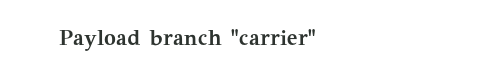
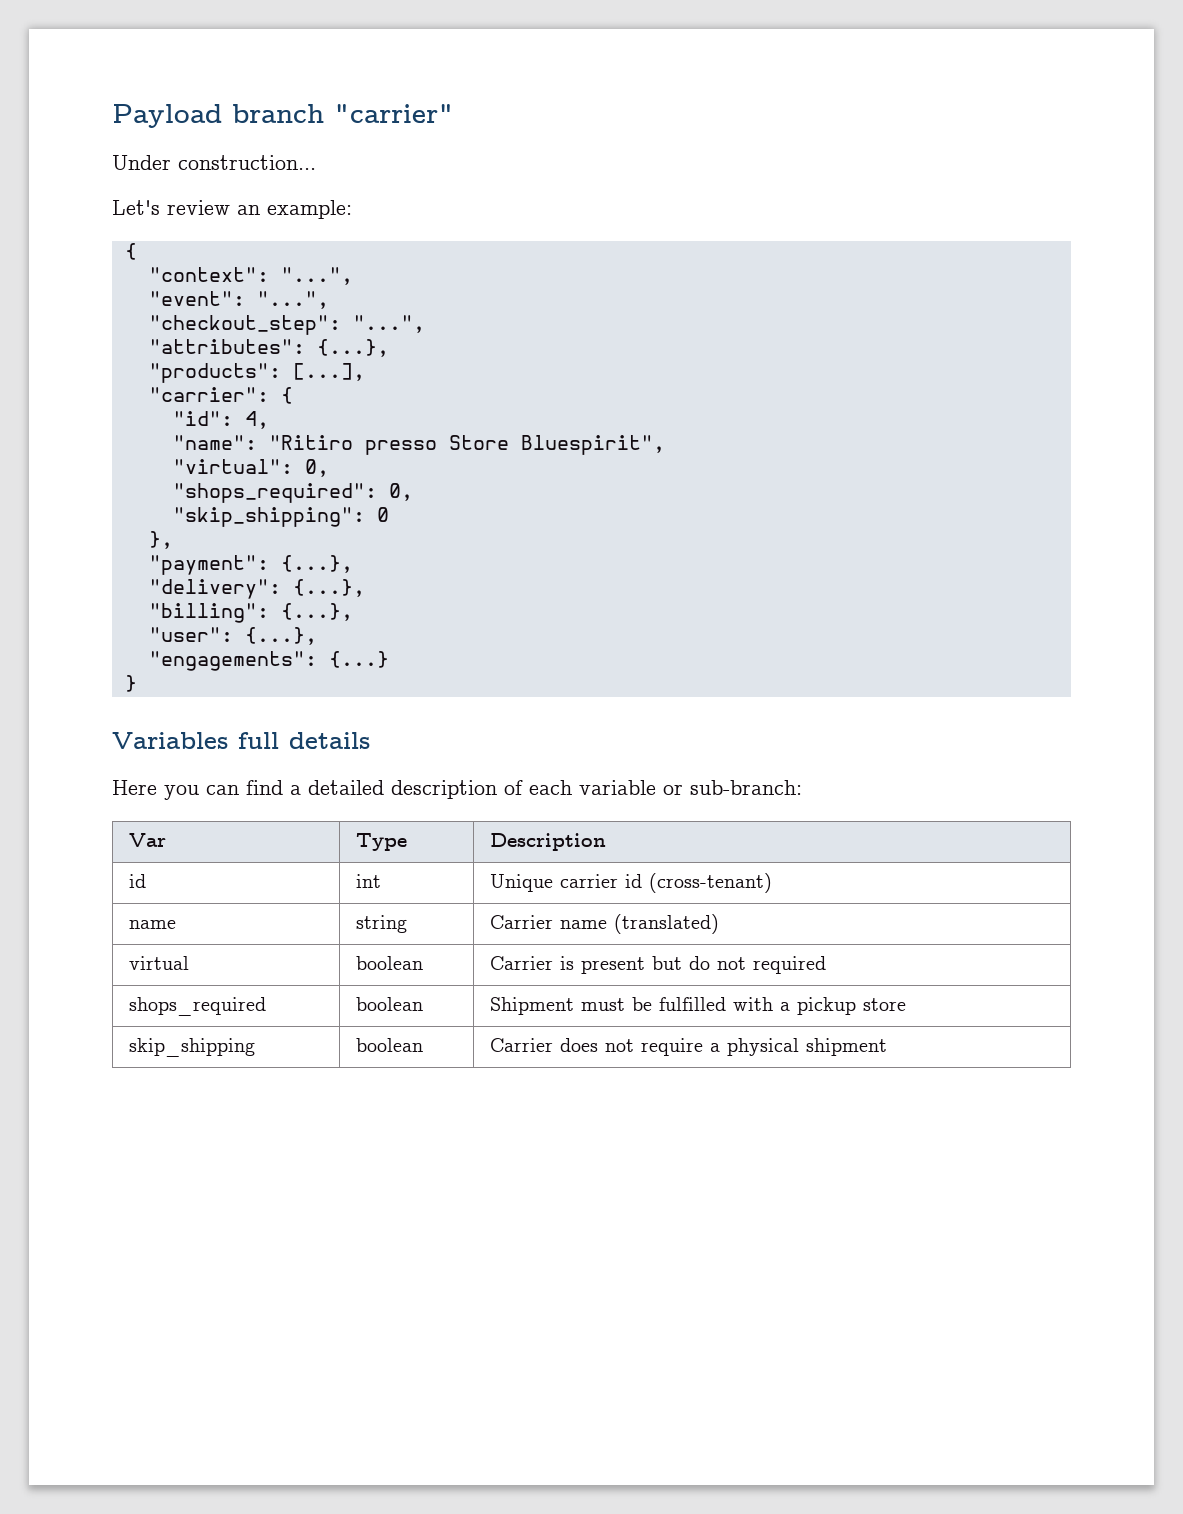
(316, 37) none -> [112,155,316,170] [112,200,352,219] [124,243,137,260] [148,267,353,285] [148,291,329,309] [148,315,425,335] [148,339,389,357] [148,363,365,383] [148,387,293,404] [172,411,269,429] [172,435,665,455] [172,459,329,477] [172,483,413,503] [172,507,389,527] [148,531,173,549] [148,555,353,575] [148,579,365,599] [148,603,353,623] [148,627,317,645] [148,651,389,671] [124,675,137,692] [112,732,370,749] [112,780,802,800] [128,833,166,847] [355,833,407,851] [489,833,606,851] [128,874,146,888] [355,874,381,888] [489,873,772,893] [128,920,176,929] [355,915,407,933] [489,914,719,934] [128,956,189,970] [355,956,423,970] [489,956,826,974] [128,997,266,1016] [355,997,423,1011] [489,997,906,1015] [128,1038,255,1057] [355,1038,423,1052] [489,1038,887,1056] // Under construction... // Let's review an example: // { // "context": "...", // "event": "...", // "checkout_step": "...", // "attributes": {...}, // "products": [...], // "carrier": { // "id": 4, // "name": "Ritiro presso Store Bluespirit", // "virtual": 0, // "shops_required": 0, // "skip_shipping": 0 // }, // "payment": {...}, // "delivery": {...}, // "billing": {...}, // "user": {...}, // "engagements": {...} // } // Variables full details // Here you can find a detailed description of each variable or sub-branch: // Var | Type | Description // id | int | Unique carrier id (cross-tenant) // name | string | Carrier name (translated) // virtual | boolean | Carrier is present but do not required // shops_required | boolean | Shipment must be fulfilled with a pickup store // skip_shipping | boolean | Carrier does not require a physical shipment

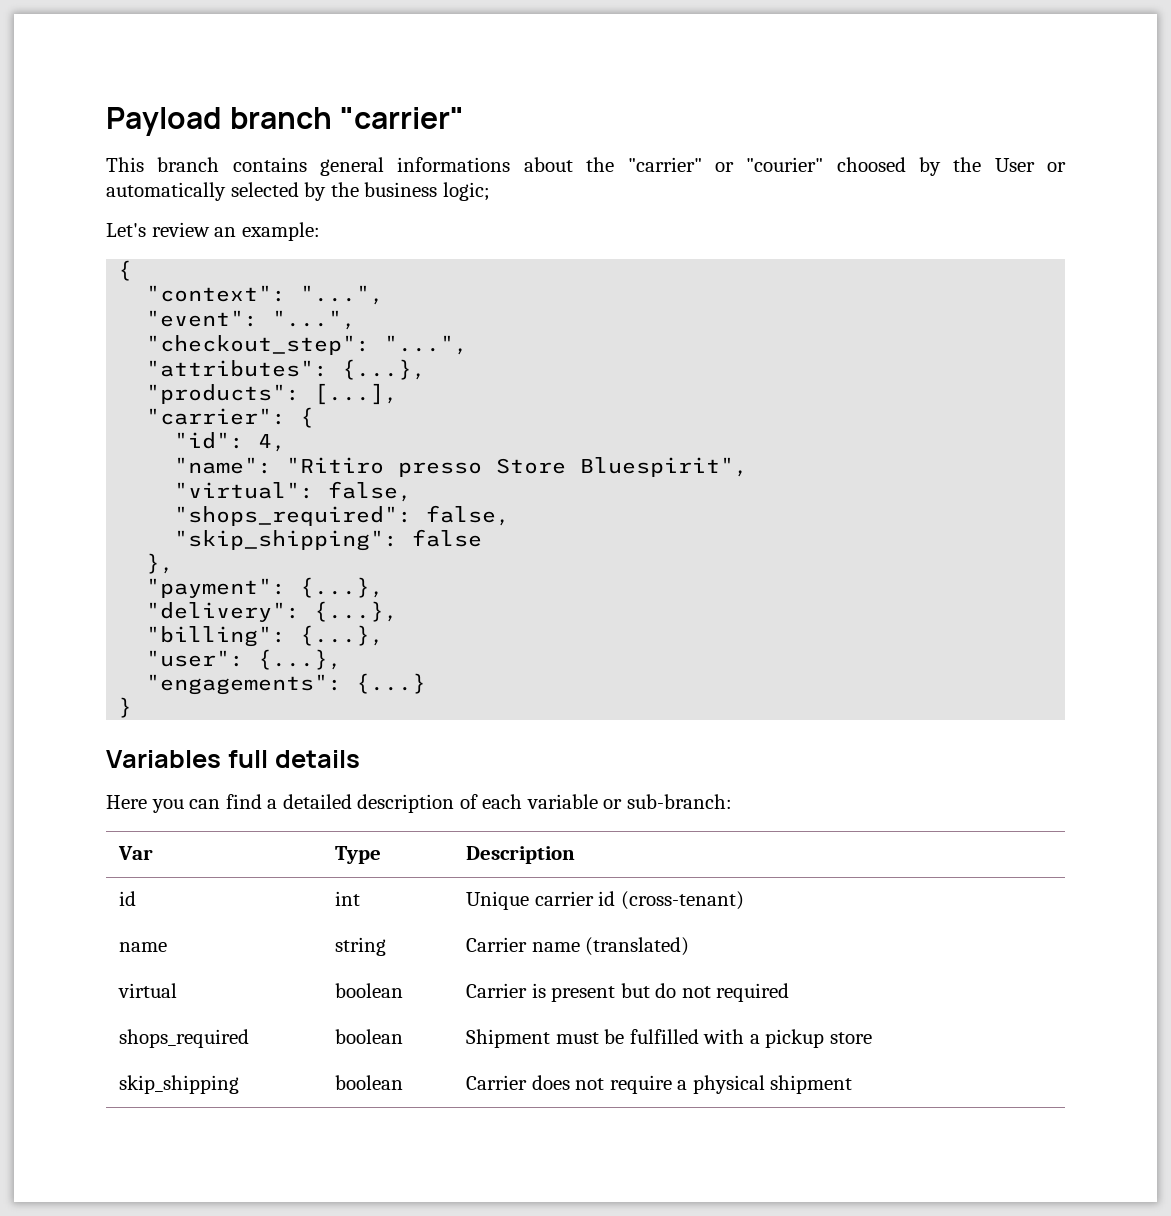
[112,155,316,170] Under construction... -> [106,157,1066,176] [106,182,490,201] This branch contains general informations about the "carrier" or "courier" choosed by the User or automatically selected by the business logic;
[304,459,329,477] 0, -> [328,481,413,502] false,
[388,483,413,501] 0, -> [426,505,511,526] false,
[376,507,389,522] 0 -> [412,529,483,547] false

